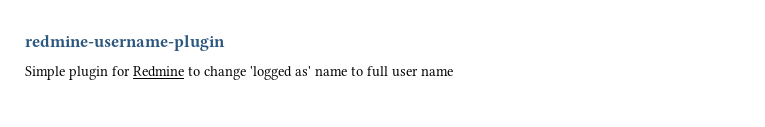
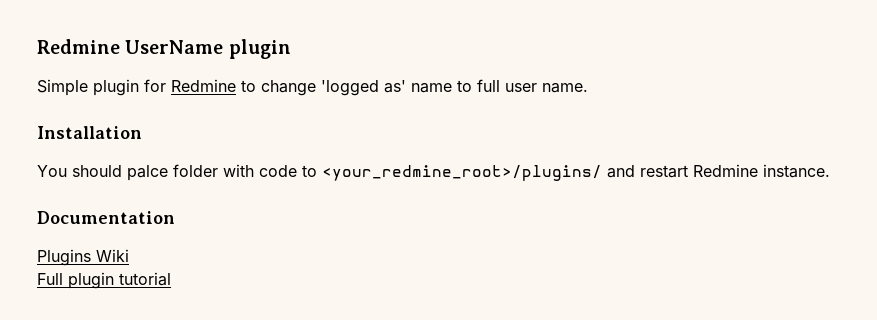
[25,35,225,51] redmine-username-plugin -> [37,39,291,59] Redmine UserName plugin
[421,68,453,76] name -> [542,83,588,93] [37,126,142,139] [37,164,830,181] [37,211,175,224] [37,249,129,266] [37,272,171,289] name. // Installation // You should palce folder with code to <your_redmine_root>/plugins/ and restart Redmine instance. // Documentation // Plugins Wiki // Full plugin tutorial

